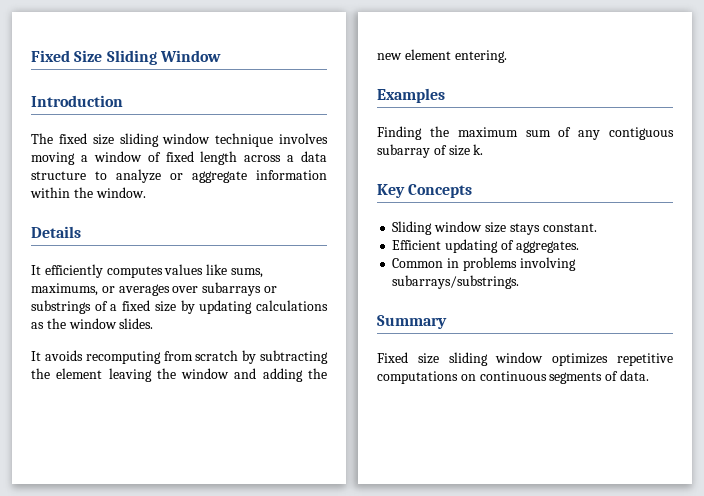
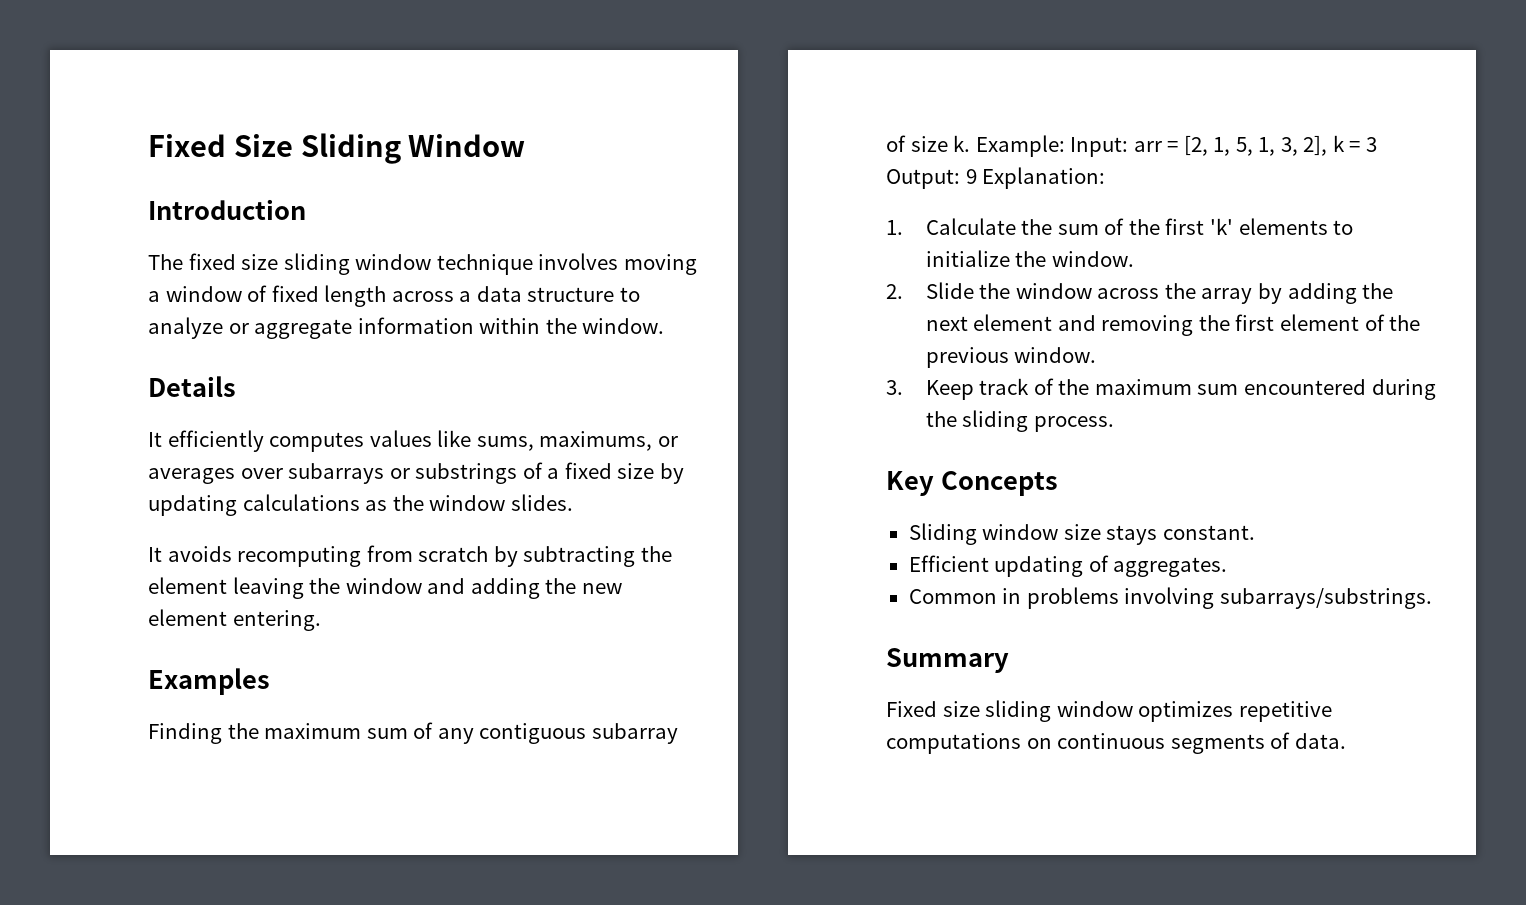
(484, 149) none -> [975,135,1378,157] [886,167,1106,189] [886,218,1354,235] [925,250,1134,267] [886,282,1394,304] [925,314,1421,336] [925,347,1097,368] [886,378,1436,400] [925,410,1114,432] Example: Input: arr = [2, 1, 5, 1, 3, 2], k = 3 Output: 9 Explanation: // 1. Calculate the sum of the first 'k' elements to initialize the window. // 2. Slide the window across the array by adding the next element and removing the first element of the previous window. // 3. Keep track of the maximum sum encountered during the sliding process.

